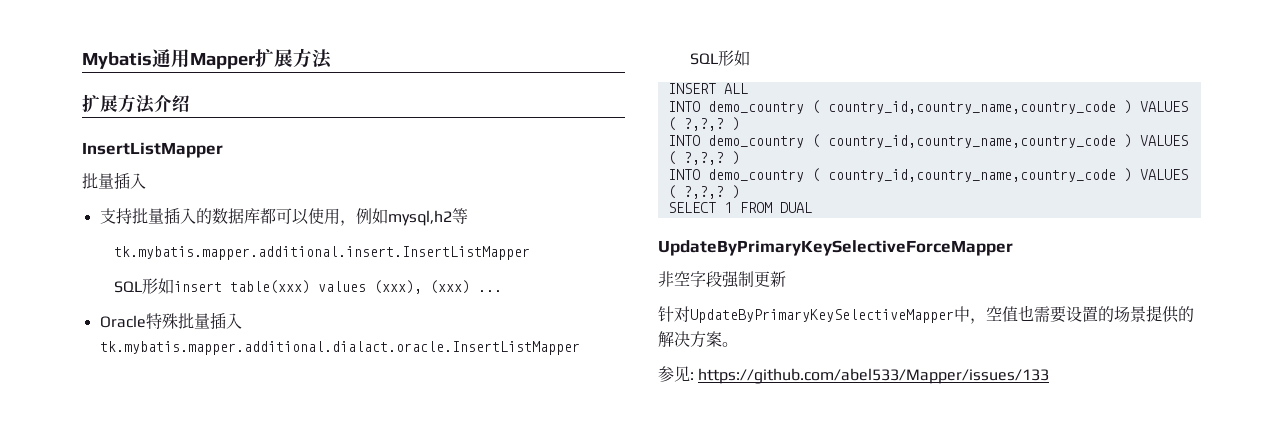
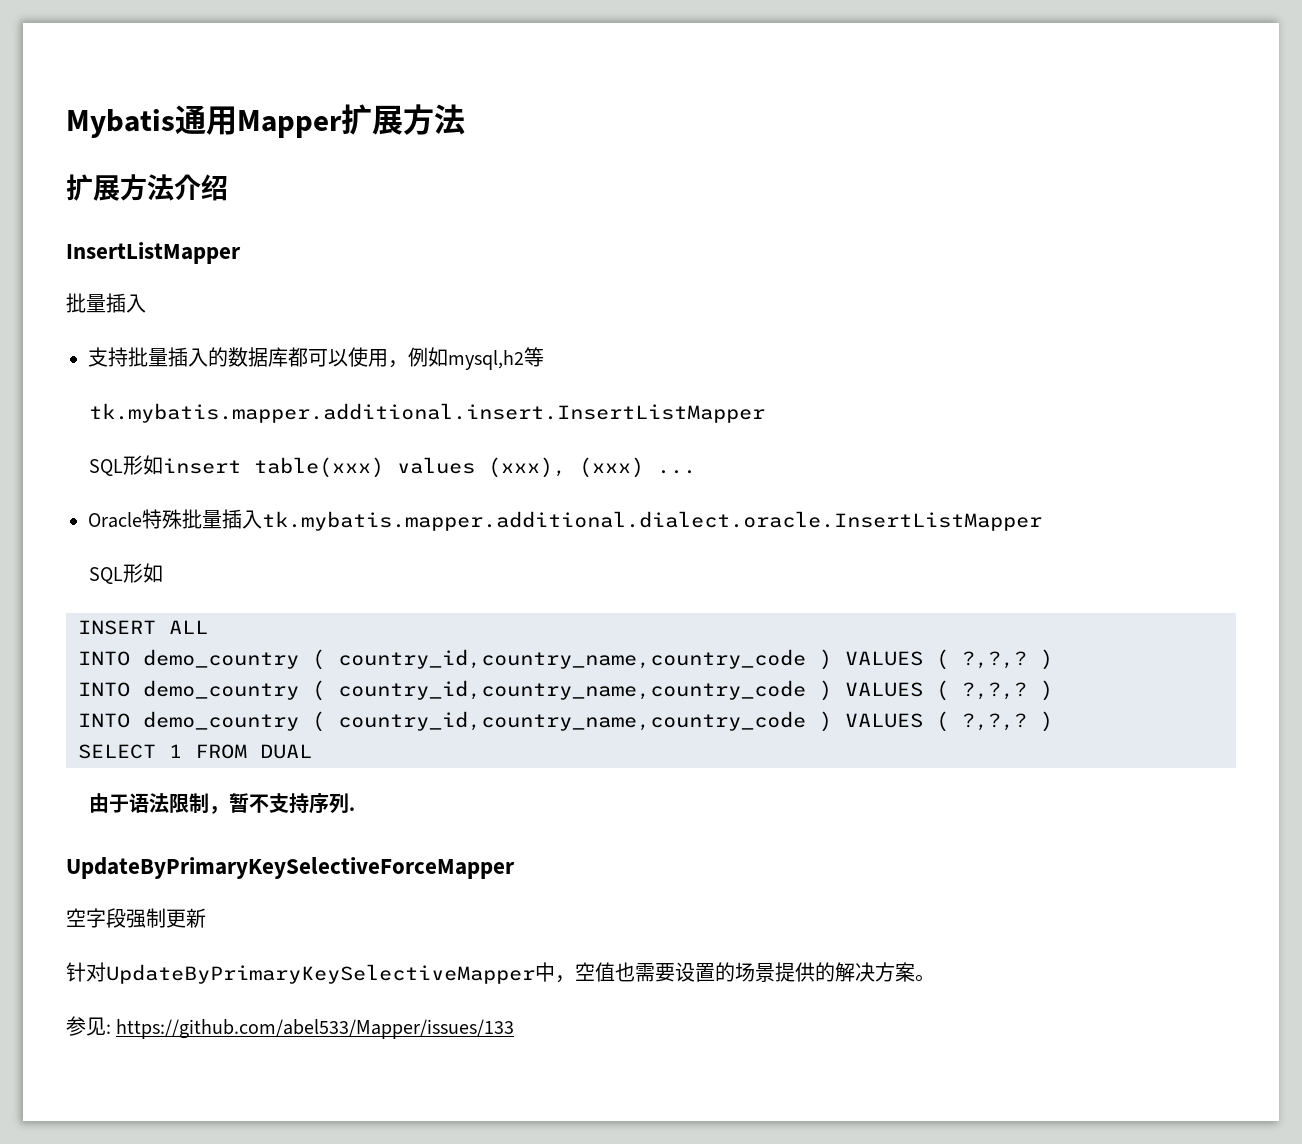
[99,341,580,355] tk.mybatis.mapper.additional.dialact.oracle.InsertListMapper -> [262,511,1042,531] tk.mybatis.mapper.additional.dialect.oracle.InsertListMapper
(812, 207) none -> [88,793,355,814] // 由于语法限制，暂不支持序列.
[658,271,674,287] 非 -> (515, 868) none

